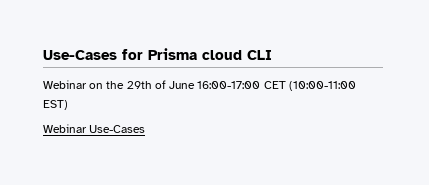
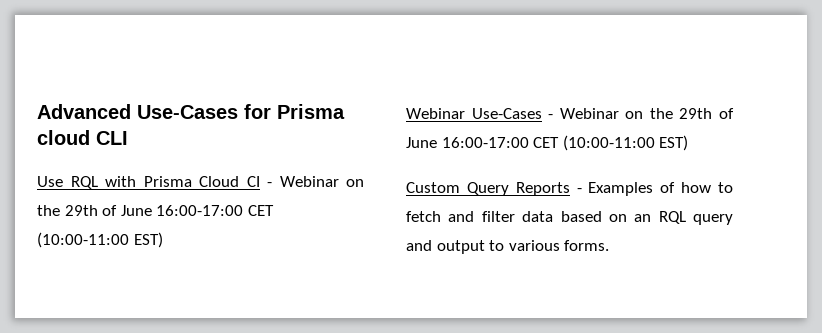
(43, 55) none -> [37,104,131,119] Advanced
(272, 55) none -> [37,176,272,189] Use RQL with Prisma Cloud CI -
(146, 129) none -> [548,108,734,119] [406,135,689,151] [406,182,733,196] [406,211,733,225] [406,240,610,254] - Webinar on the 29th of June 16:00-17:00 CET (10:00-11:00 EST) // Custom Query Reports - Examples of how to fetch and filter data based on an RQL query and output to various forms.

